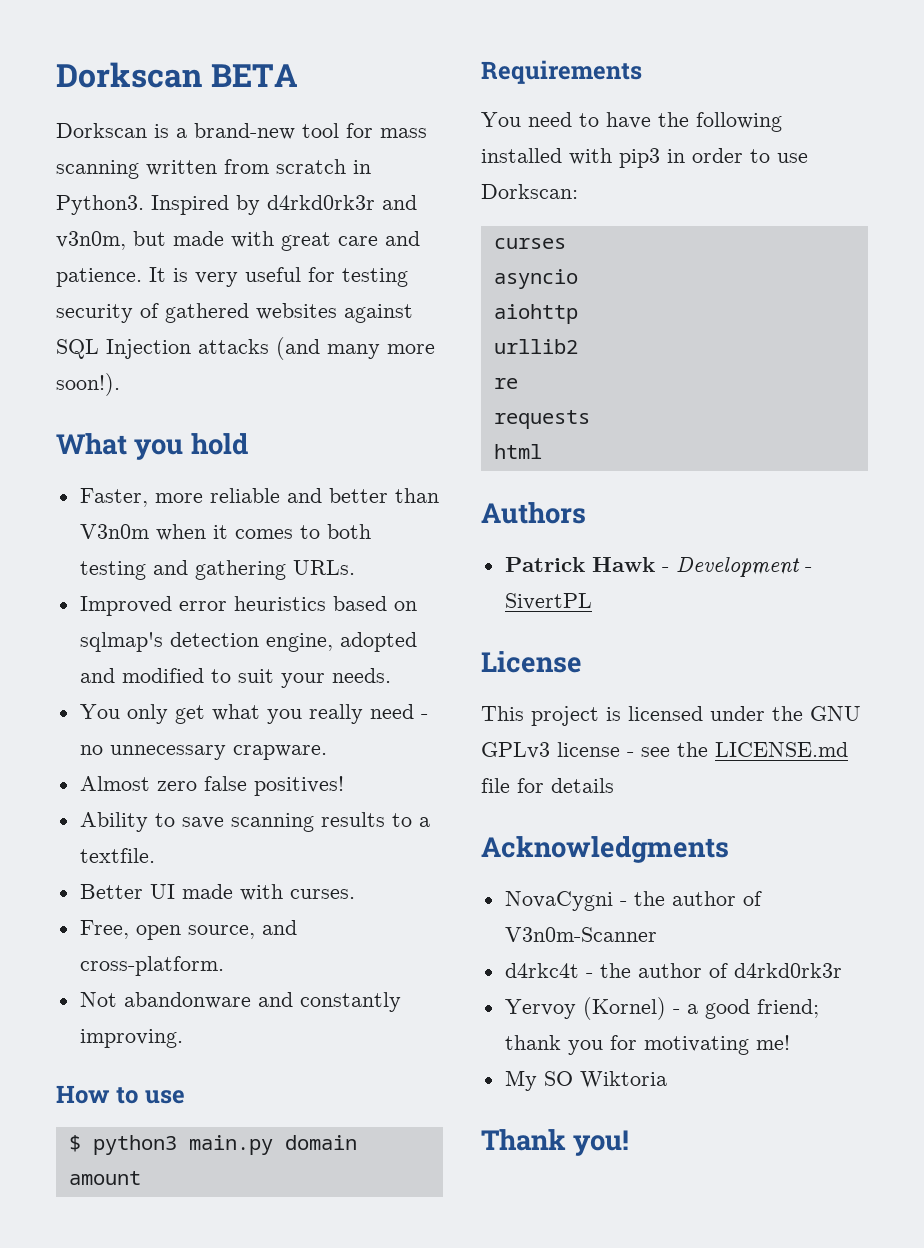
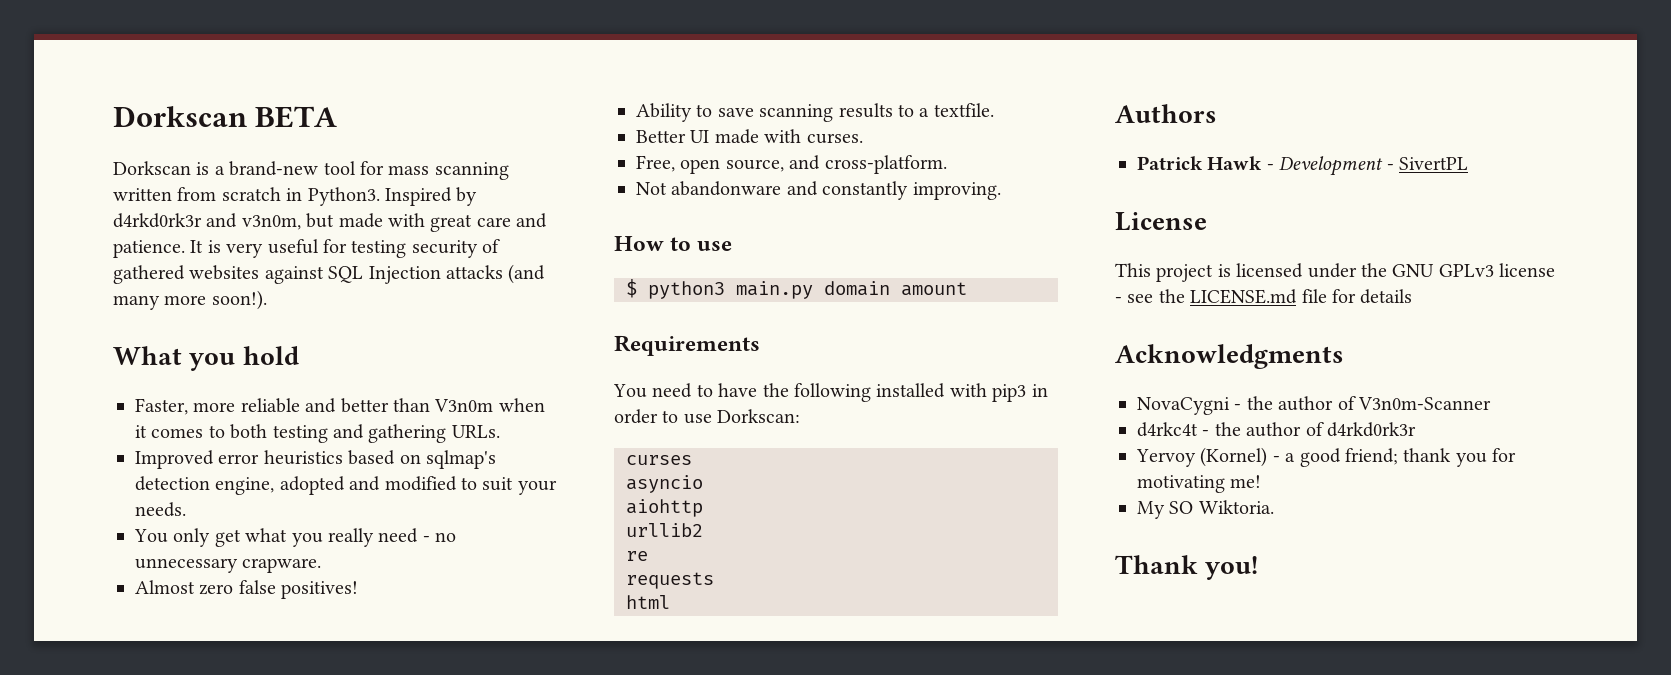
[579,1071,667,1088] Wiktoria -> [1198,500,1274,514] Wiktoria.

